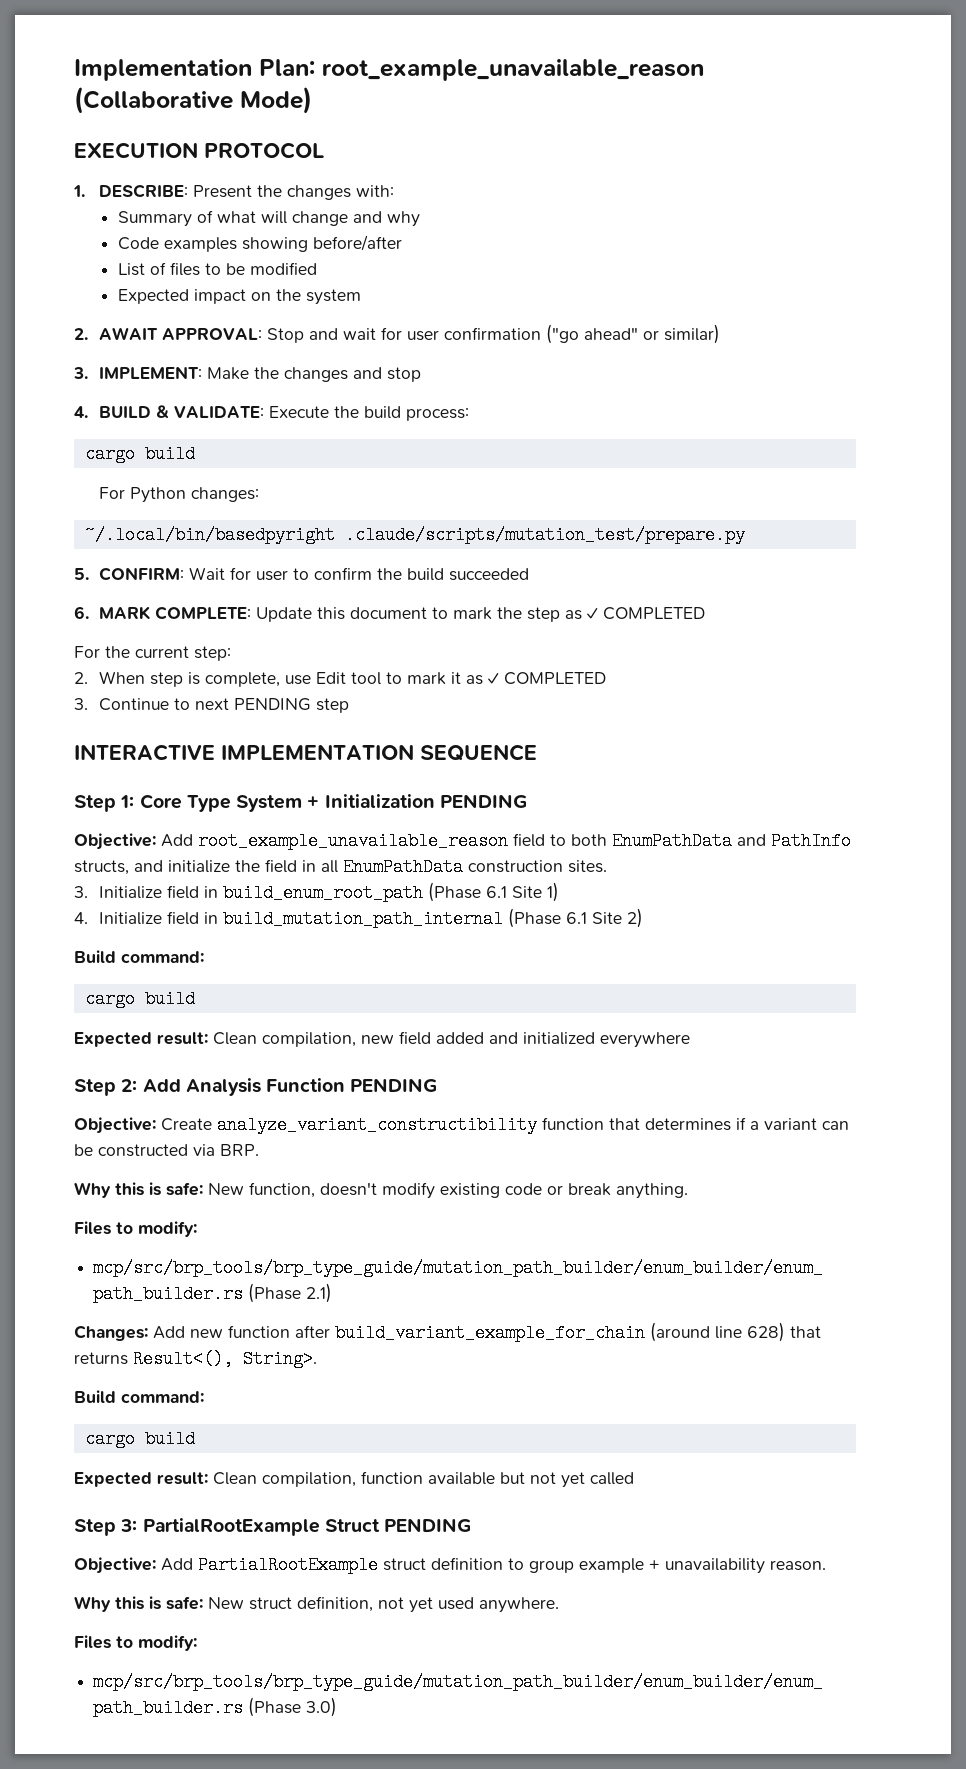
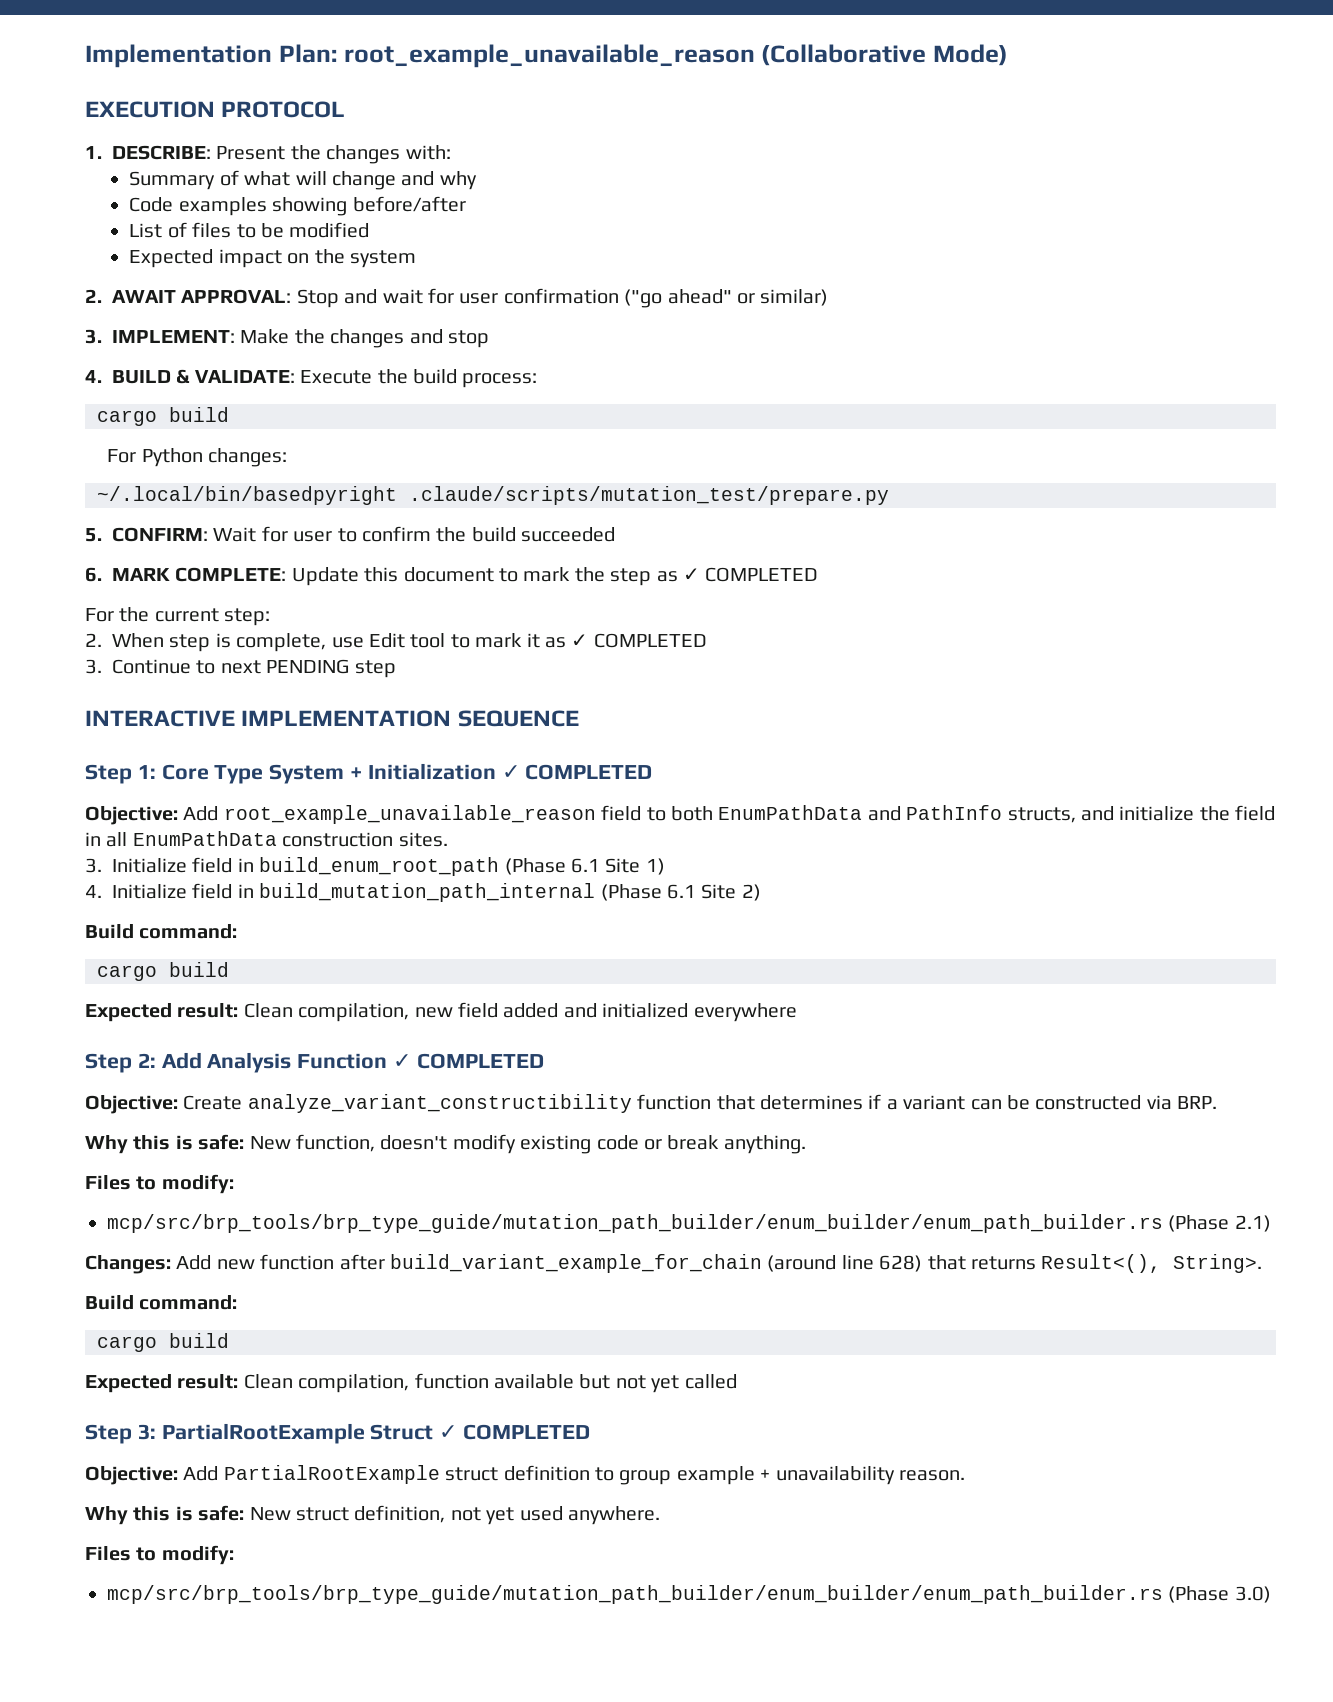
[439,794,527,808] PENDING -> [501,764,653,780] ✓ COMPLETED
[350,1078,438,1092] PENDING -> [393,1053,544,1069] ✓ COMPLETED
[384,1518,472,1532] PENDING -> [439,1424,591,1440] ✓ COMPLETED

